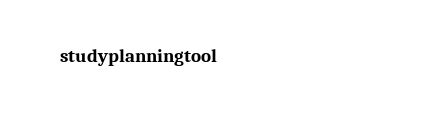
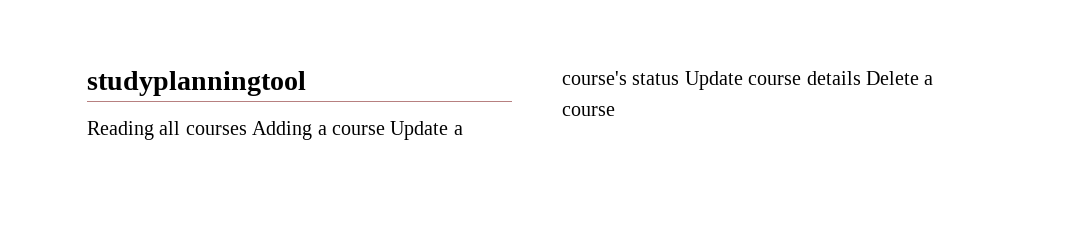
(217, 57) none -> [87,121,463,140] [562,71,934,90] [562,106,615,116] // Reading all courses Adding a course Update a course's status Update course details Delete a course

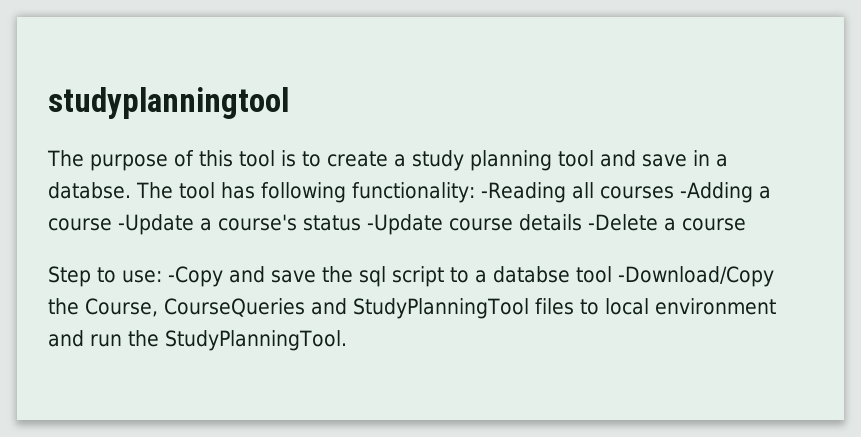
[87,121,154,140] Reading -> [47,150,728,171] [48,182,566,203] The purpose of this tool is to create a study planning tool and save in a databse. The tool has following functionality: -Reading
[252,121,449,140] Adding a course Update -> [679,182,771,203] [48,214,194,235] -Adding a course -Update
[684,71,743,90] Update -> [367,214,443,235] -Update
[866,71,934,85] [562,106,615,116] Delete a course -> [588,214,746,231] [48,266,774,287] [48,298,776,319] [48,330,347,351] -Delete a course // Step to use: -Copy and save the sql script to a databse tool -Download/Copy the Course, CourseQueries and StudyPlanningTool files to local environment and run the StudyPlanningTool.

